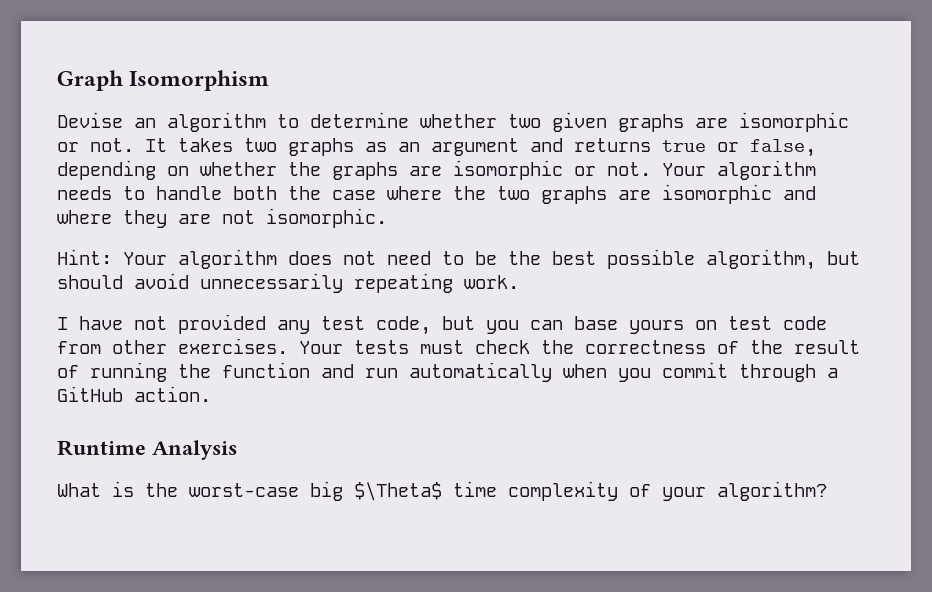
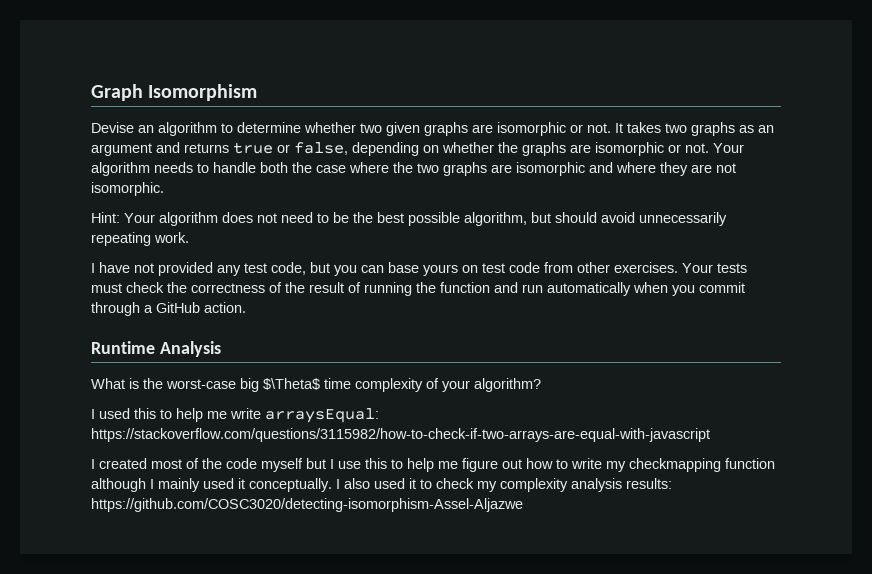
(827, 491) none -> [91,408,379,423] [91,428,710,442] [91,458,775,472] [91,478,672,492] [91,498,523,512] // I used this to help me write arraysEqual: https://stackoverflow.com/questions/3115982/how-to-check-if-two-arrays-are-equal-with-javascript // I created most of the code myself but I use this to help me figure out how to write my checkmapping function although I mainly used it conceptually. I also used it to check my complexity analysis results: https://github.com/COSC3020/detecting-isomorphism-Assel-Aljazwe

